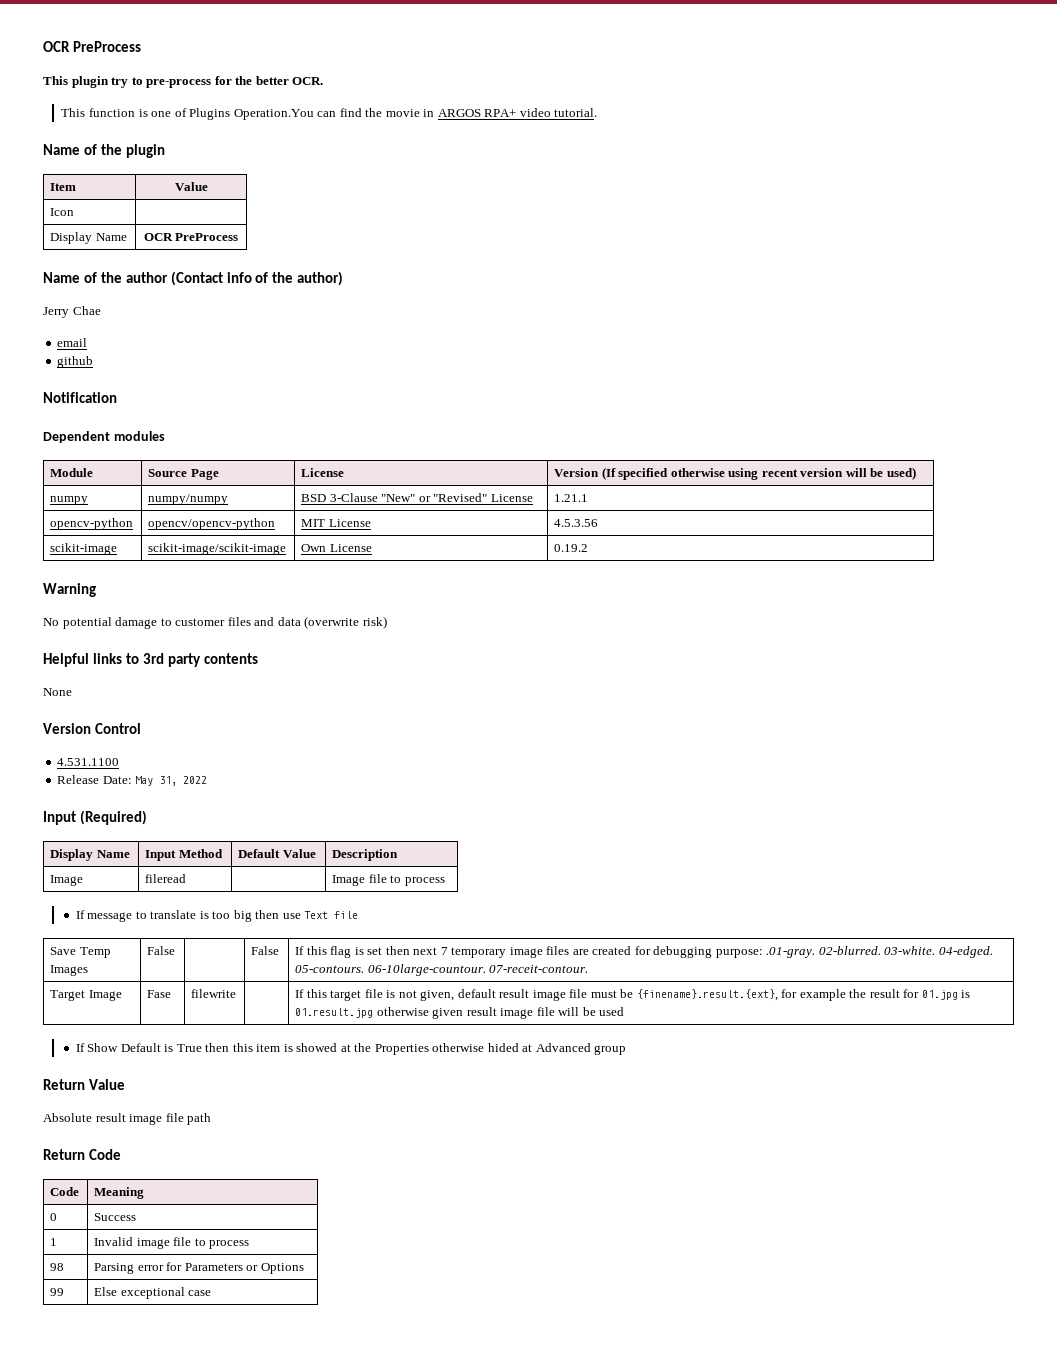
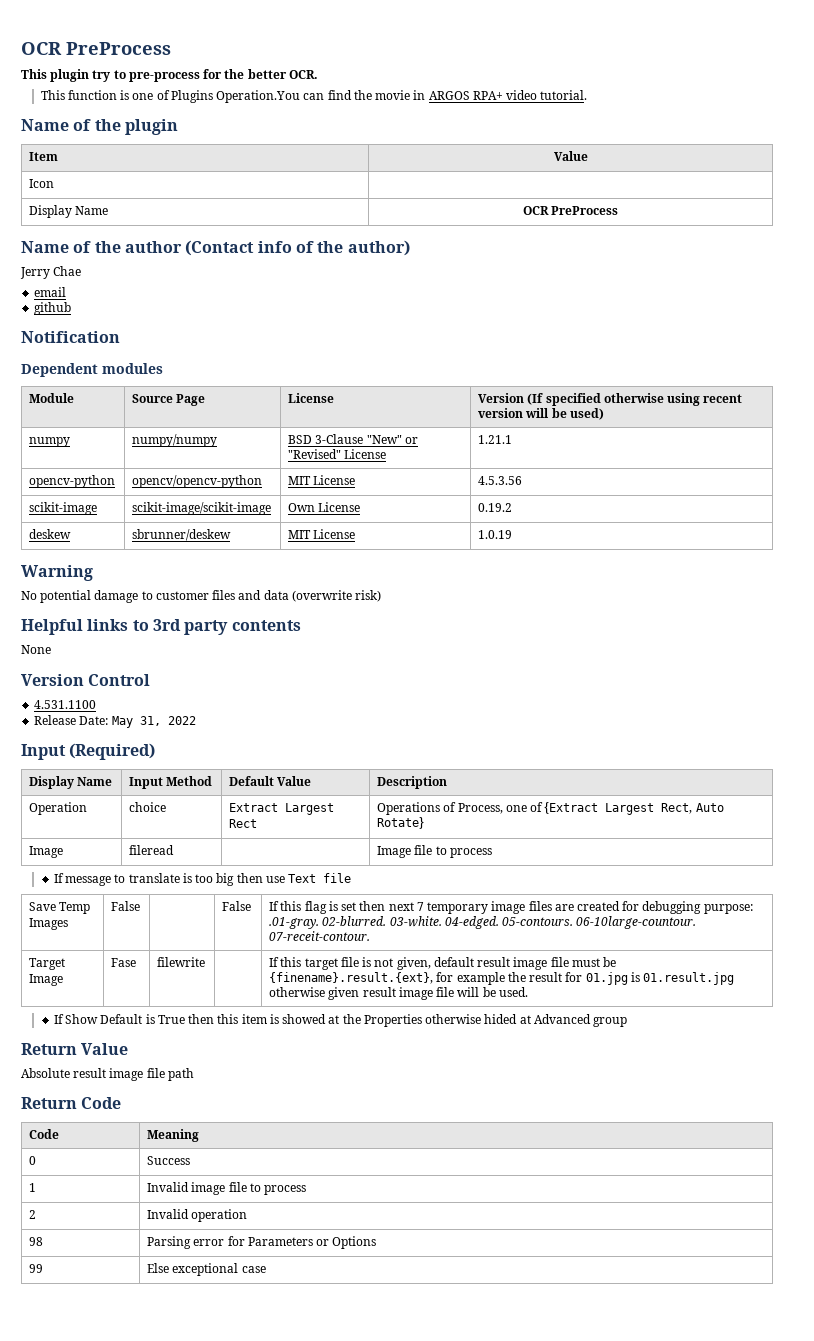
(589, 548) none -> [29,529,72,539] [132,529,232,541] [288,529,356,539] [478,530,513,539] // deskew | sbrunner/deskew | MIT License | 1.0.19
(399, 855) none -> [29,802,88,815] [129,802,167,812] [229,803,335,815] [229,819,258,828] [377,802,724,815] [377,817,425,829] // Operation | choice | Extract Largest Rect | Operations of Process, one of {Extract Largest Rect, Auto Rotate}
[599,1007,625,1016] used -> [498,987,528,997] used.
(250, 1244) none -> [29,1210,37,1219] [147,1209,248,1222] // 2 | Invalid operation

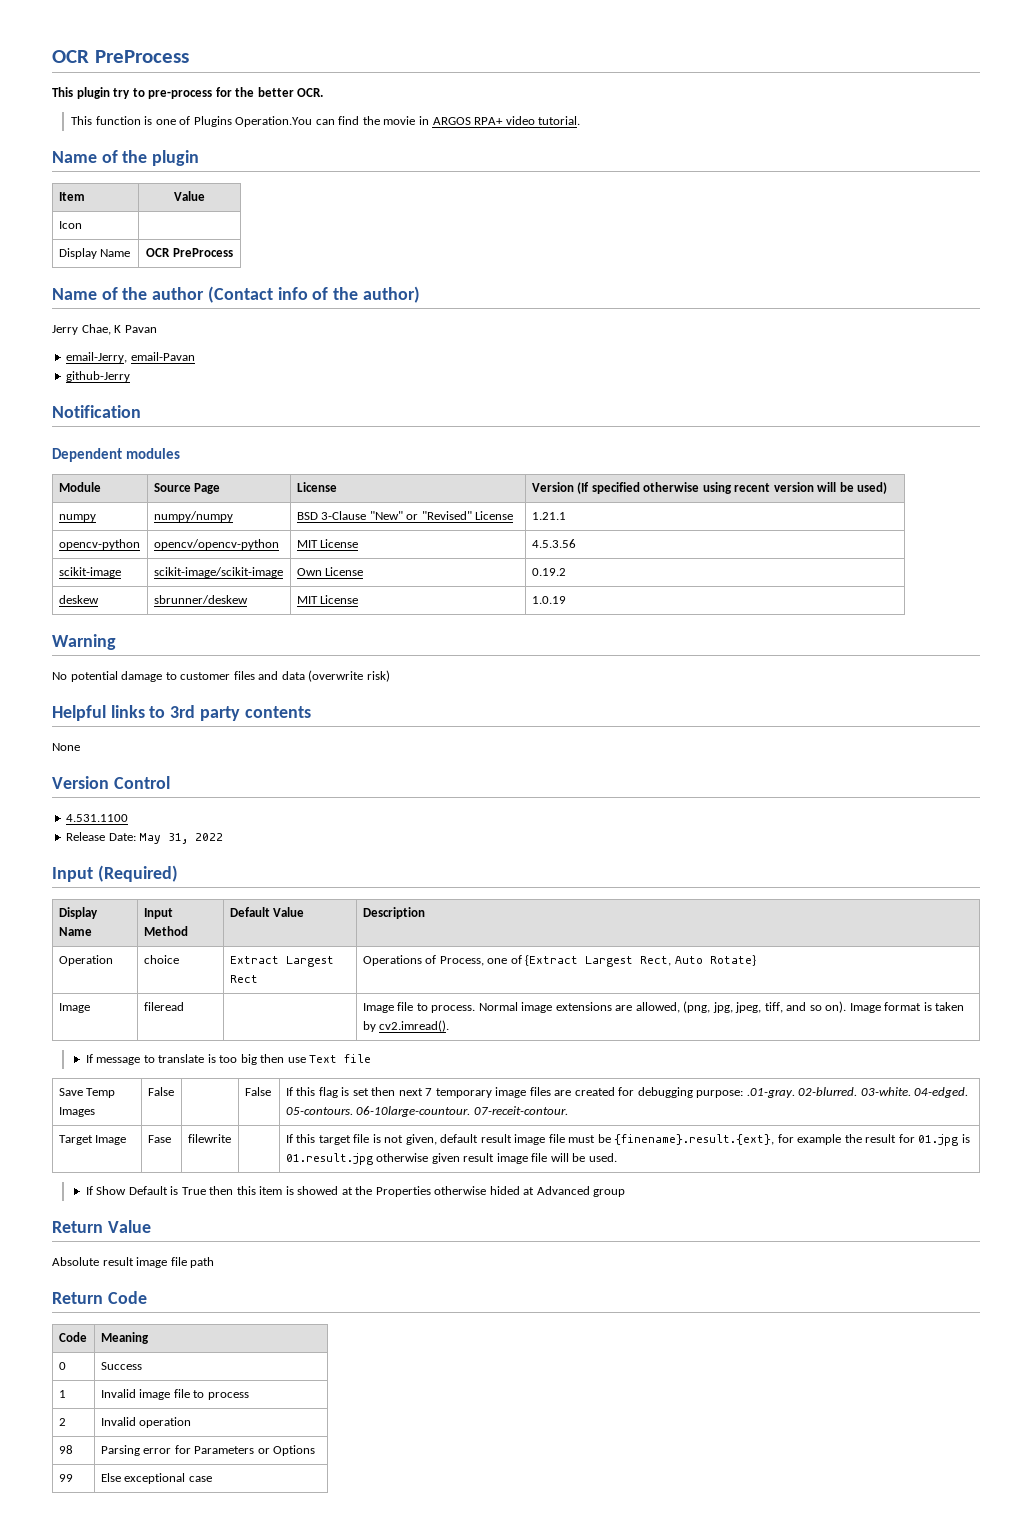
[53,266,82,276] [34,287,67,297] [34,302,72,315] Chae // email // github -> [81,324,157,335] [66,352,195,363] [66,371,131,382] Chae, K Pavan // email-Jerry, email-Pavan // github-Jerry
[449,848,492,858] process -> [431,1001,965,1013] [362,1020,450,1032] process. Normal image extensions are allowed, (png, jpg, jpeg, tiff, and so on). Image format is taken by cv2.imread().

